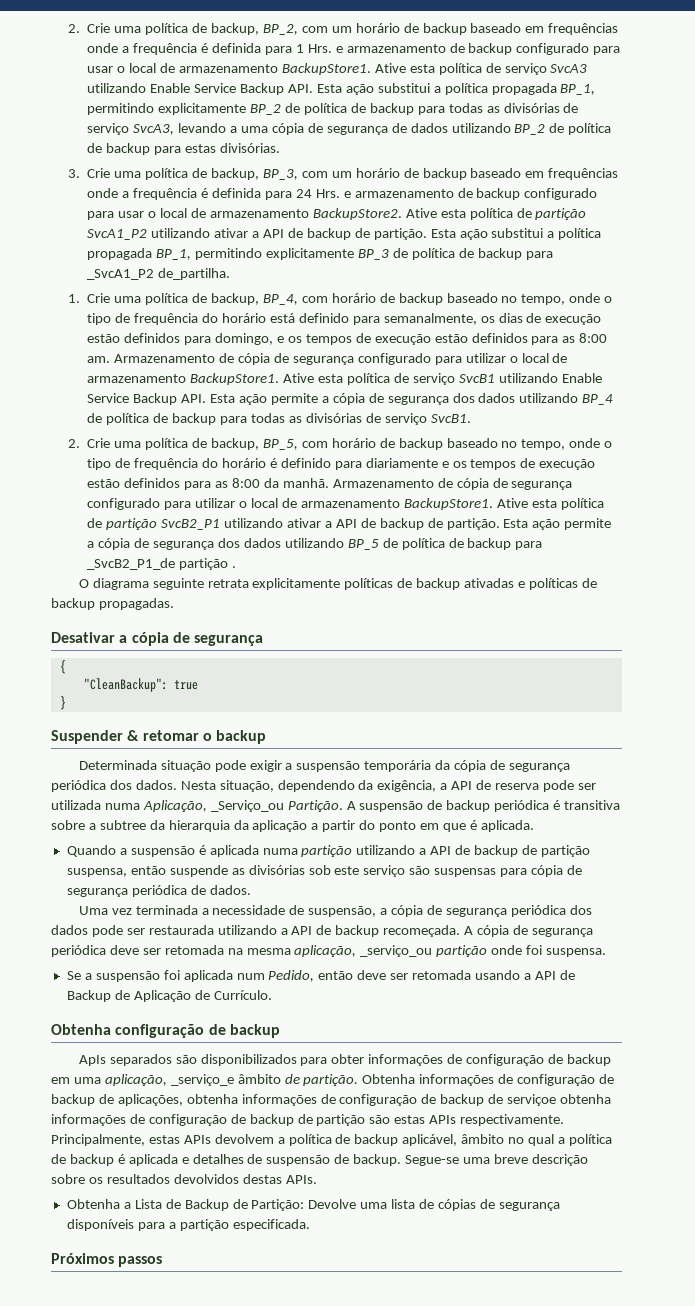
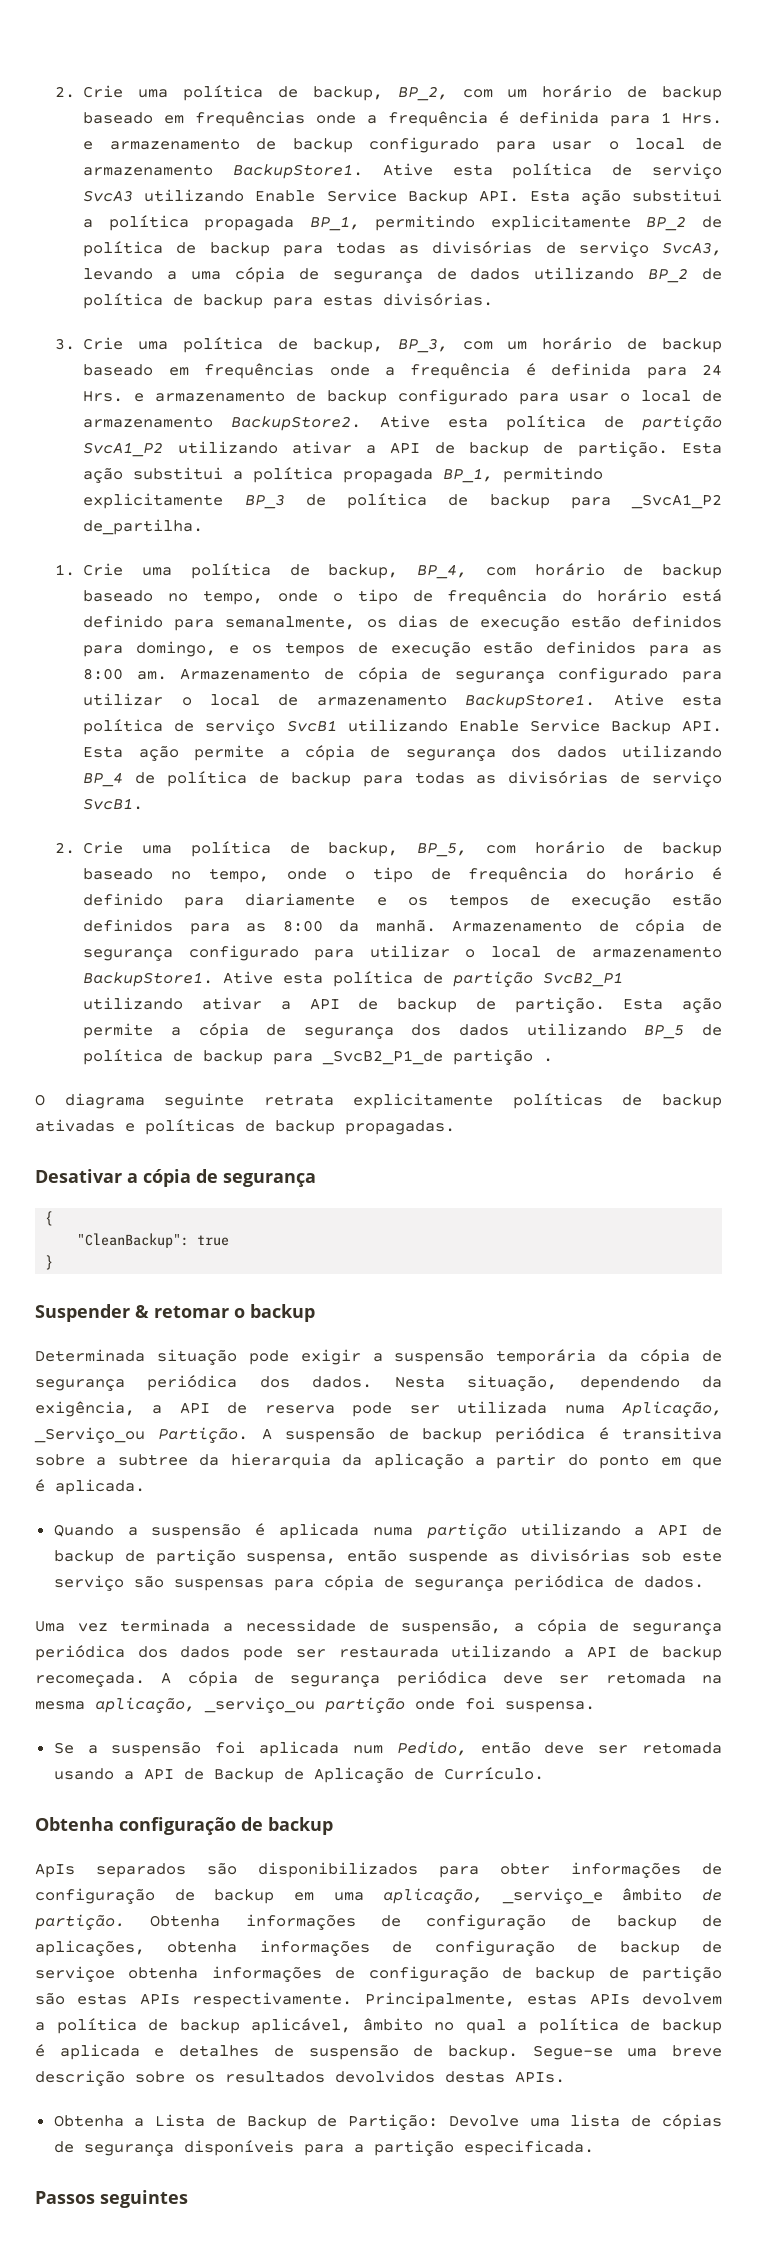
[51,1253,163,1267] Próximos passos -> [35,2190,188,2208] Passos seguintes

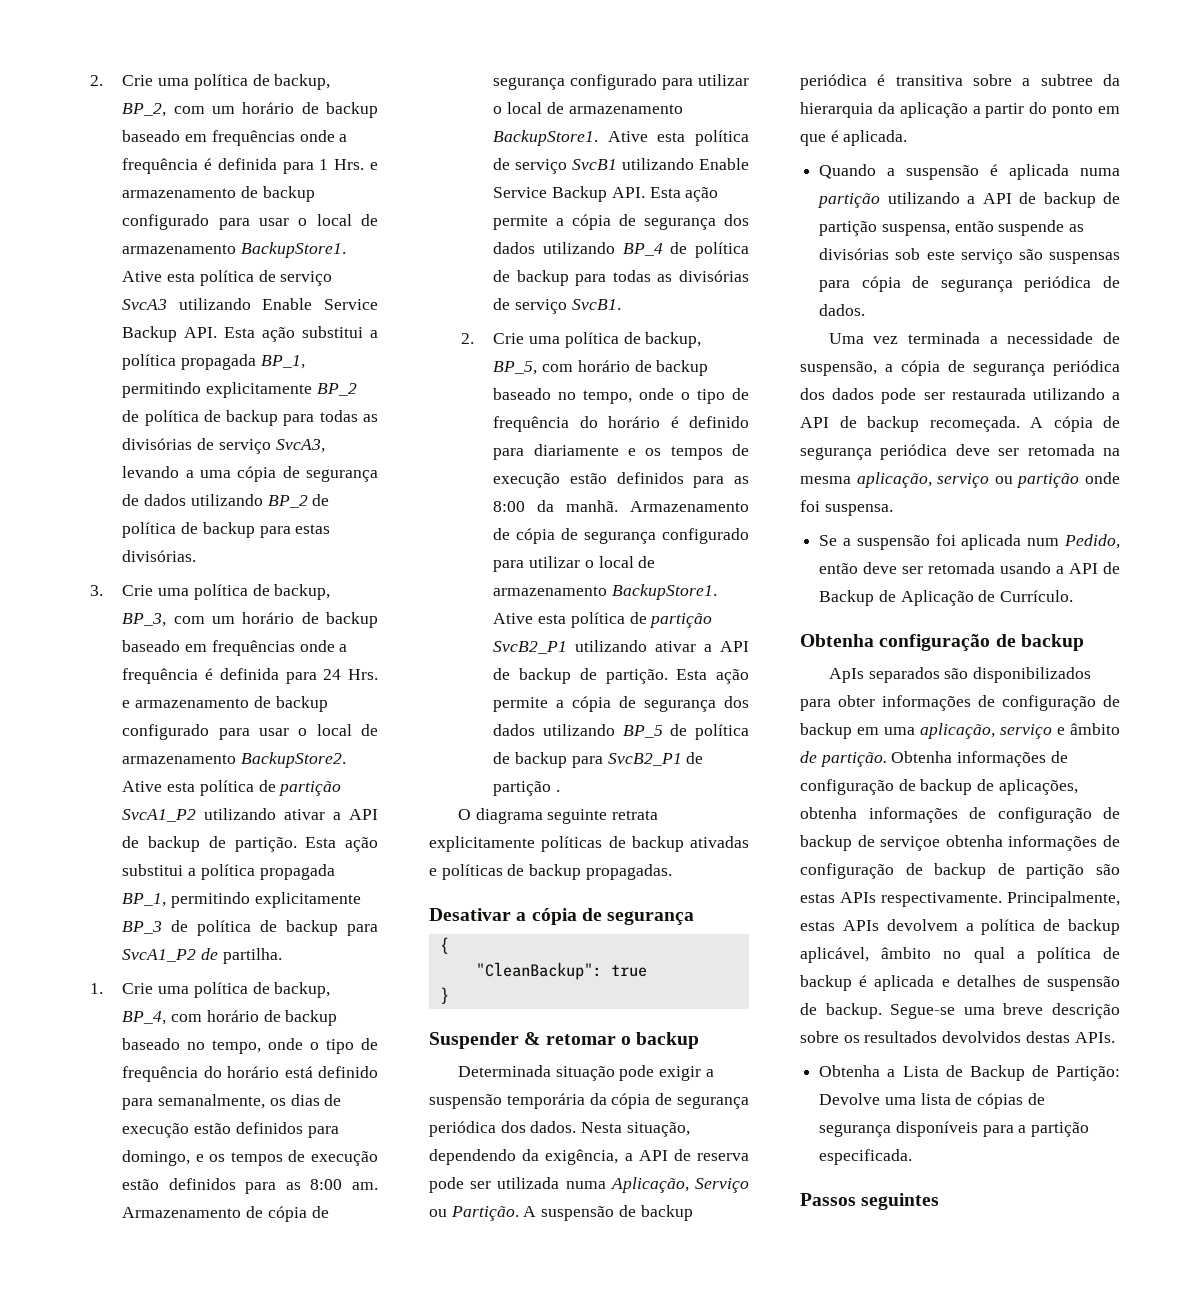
[631,494,722,509] [83,519,204,535] _SvcA1_P2 de_partilha. -> [122,948,282,964] SvcA1_P2 de partilha.
[322,1050,444,1065] _SvcB2_P1_de -> [607,752,704,766] SvcB2_P1 de
[34,1427,145,1443] _Serviço_ou -> [695,1178,749,1193] [429,1209,447,1217] Serviço ou
[204,1697,315,1713] _serviço_ou -> [937,473,1013,488] serviço ou
[501,1888,603,1904] _serviço_e -> [1000,724,1065,739] serviço e

